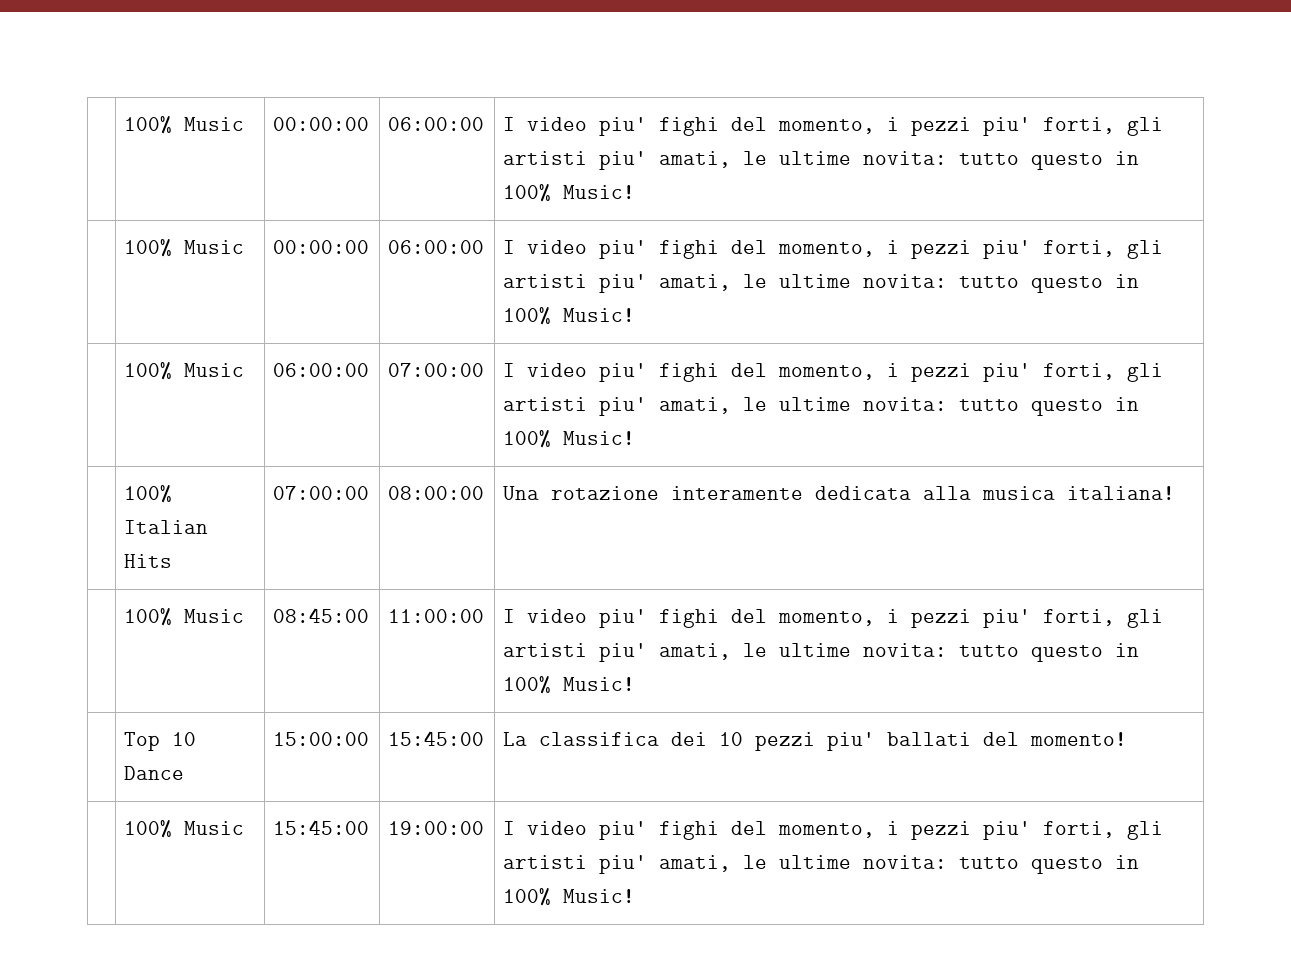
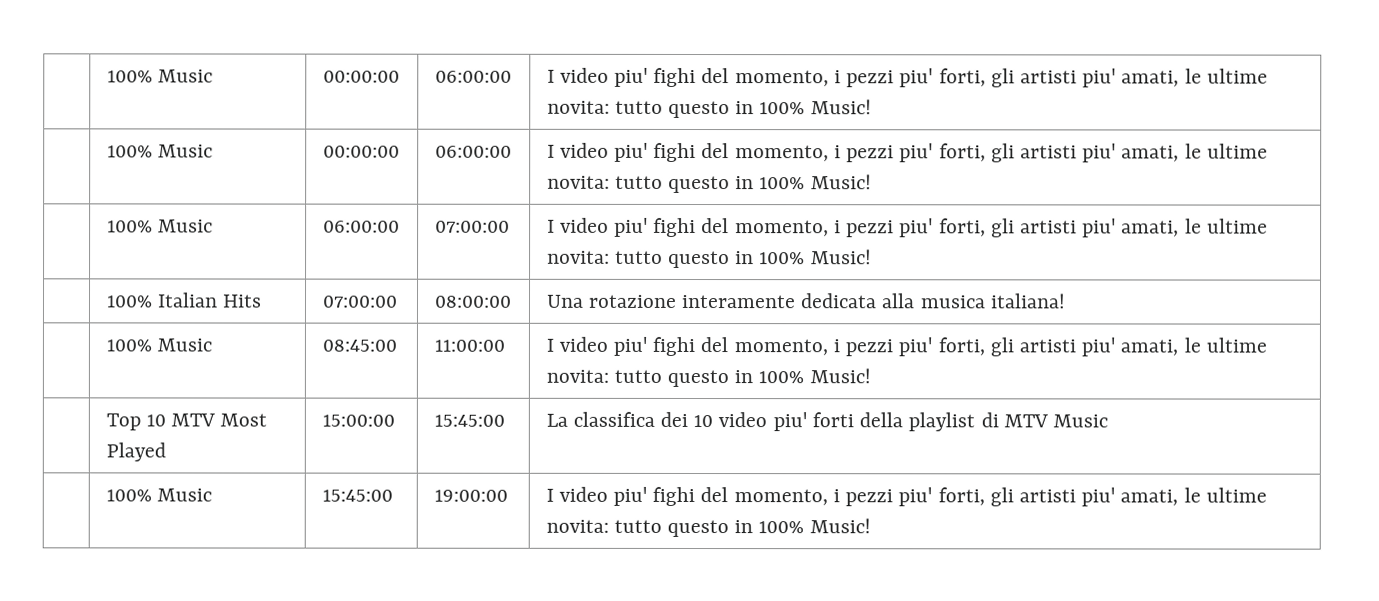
[123,766,184,780] Dance -> [171,413,268,427] [105,442,166,462] MTV Most Played
[754,732,1127,751] pezzi piu' ballati del momento! -> [718,412,1108,432] video piu' forti della playlist di MTV Music

